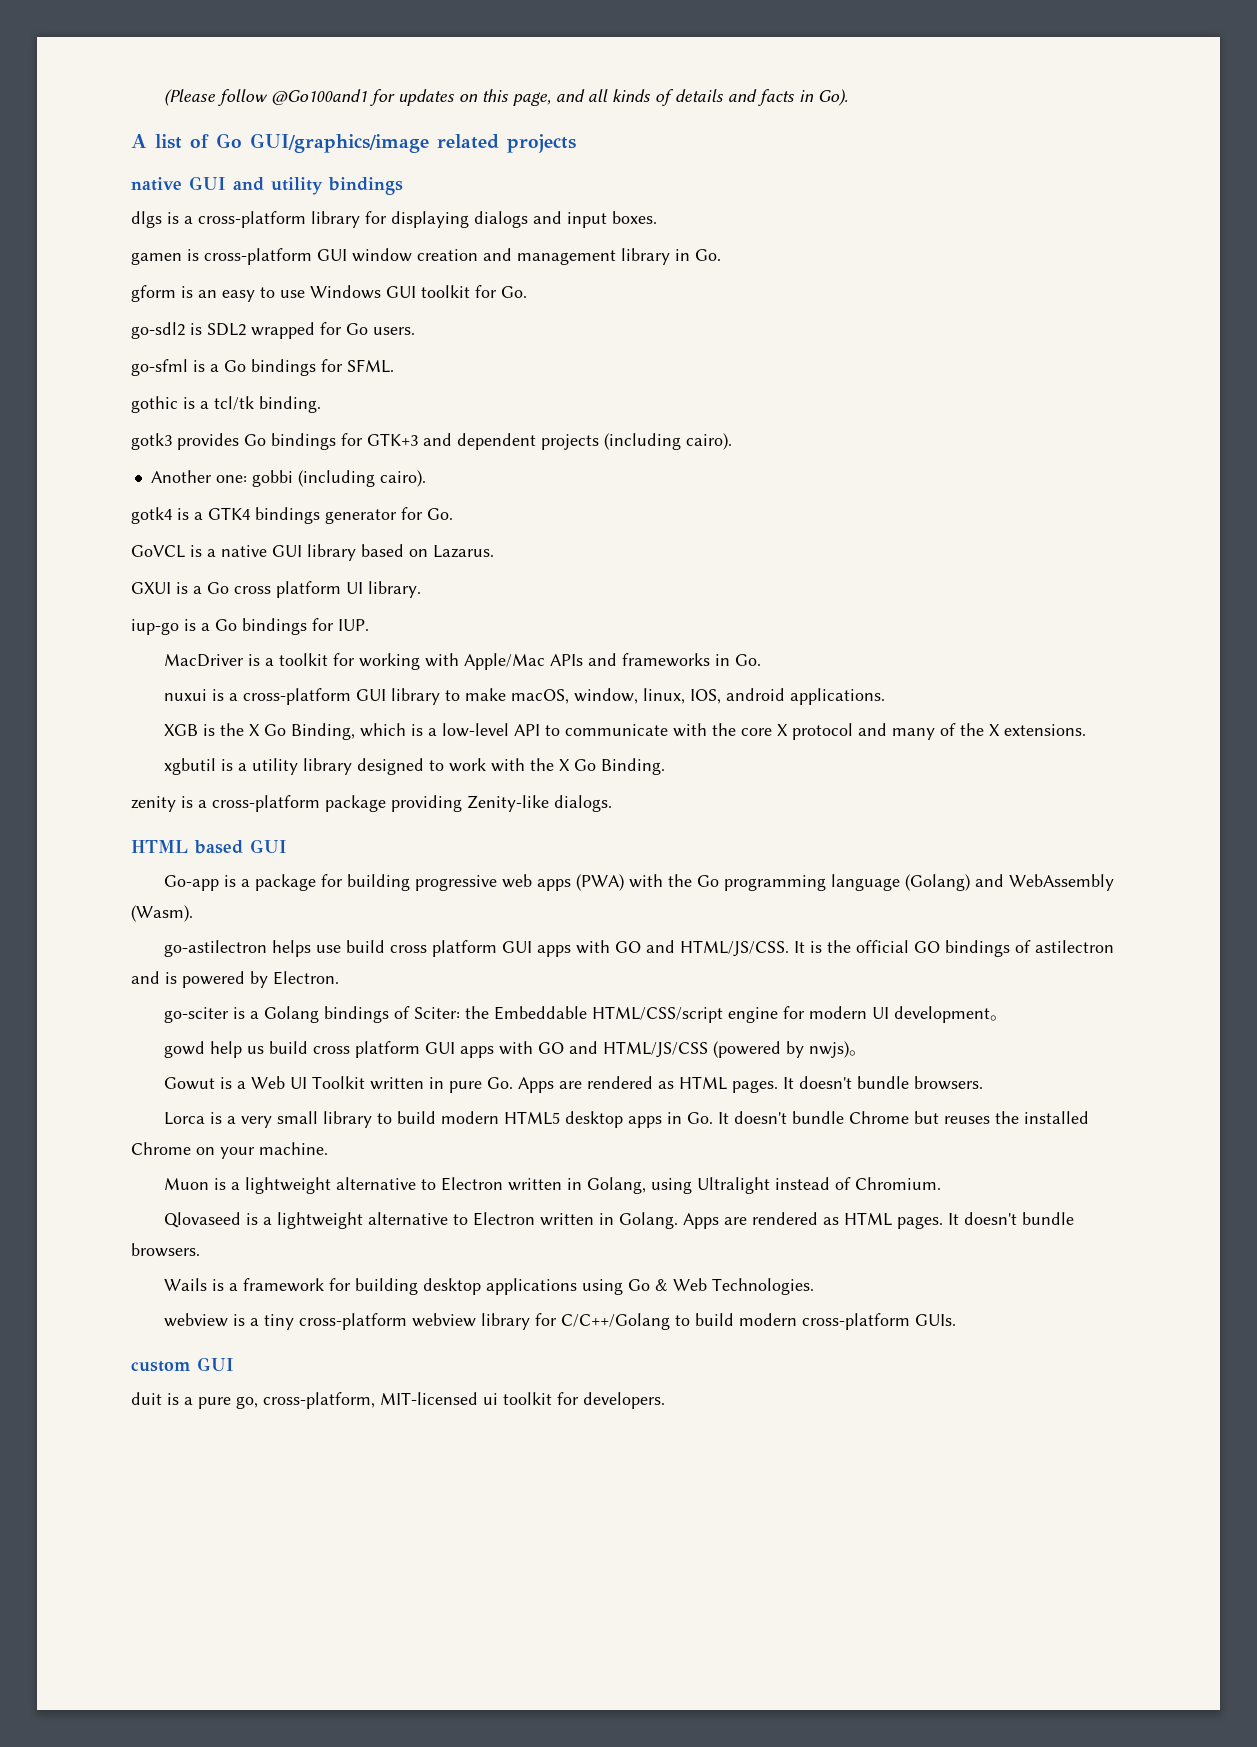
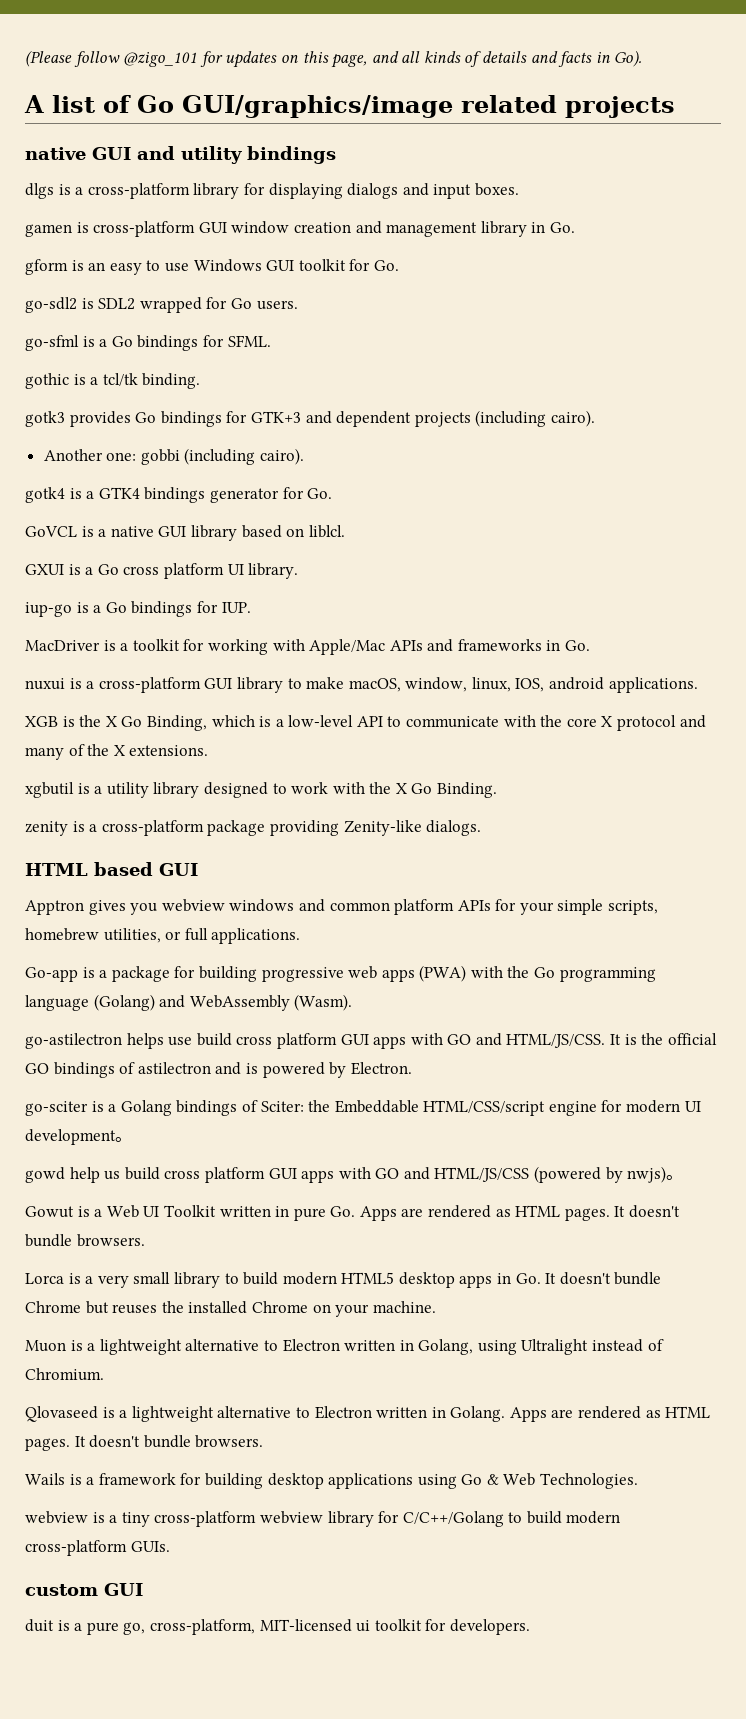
[271,89,368,105] @Go100and1 -> [123,52,198,67] @zigo_101
[433,545,494,558] Lazarus. -> [308,525,345,538] liblcl.
(287, 846) none -> [25,899,659,915] [25,928,301,944] // Apptron gives you webview windows and common platform APIs for your simple scripts, homebrew utilities, or full applications.

